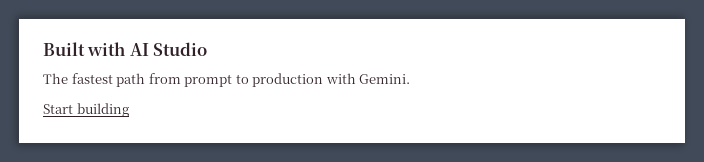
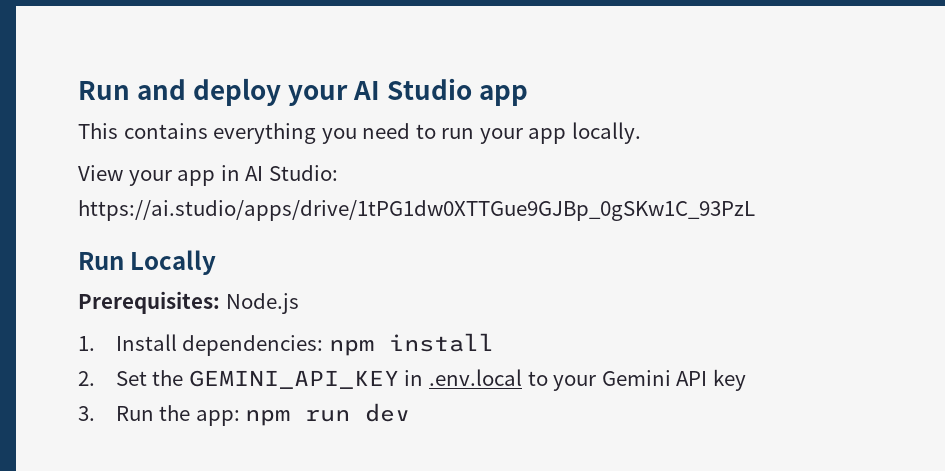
[43,42,208,56] [43,73,411,87] [43,103,129,117] Built with AI Studio // The fastest path from prompt to production with Gemini. // Start building -> [78,78,529,106] [78,122,641,144] [78,165,338,186] [78,200,755,221] [78,250,217,275] [78,291,299,314] [78,333,494,356] [78,369,746,391] [78,403,411,426] Run and deploy your AI Studio app // This contains everything you need to run your app locally. // View your app in AI Studio: https://ai.studio/apps/drive/1tPG1dw0XTTGue9GJBp_0gSKw1C_93PzL // Run Locally // Prerequisites: Node.js // 1. Install dependencies: npm install // 2. Set the GEMINI_API_KEY in .env.local to your Gemini API key // 3. Run the app: npm run dev

